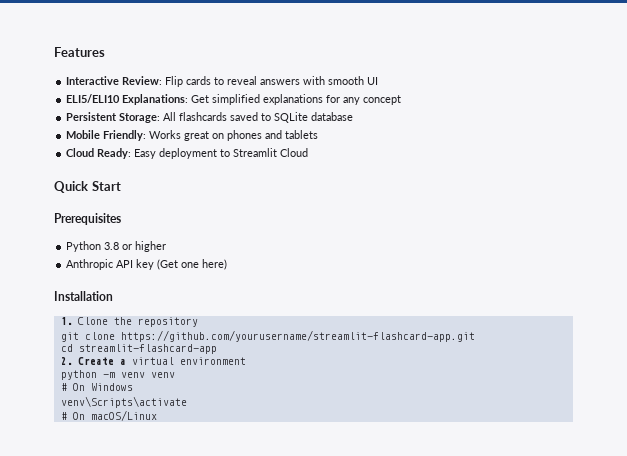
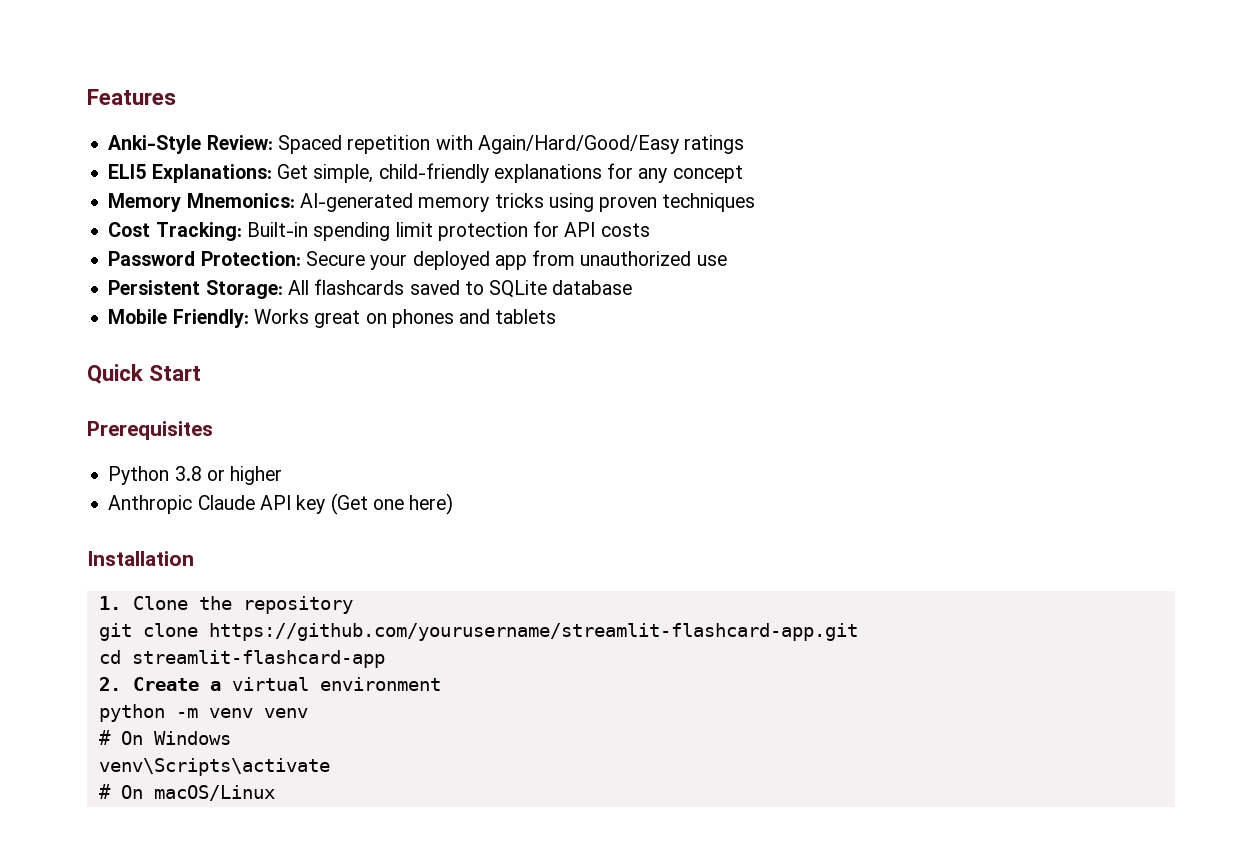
[66,76,379,87] [66,94,402,105] Interactive Review: Flip cards to reveal answers with smooth UI // ELI5/ELI10 Explanations: Get simplified explanations for any concept -> [108,135,745,154] [108,163,743,183] [108,193,756,212] [108,221,650,241] [108,250,727,270] Anki-Style Review: Spaced repetition with Again/Hard/Good/Easy ratings // ELI5 Explanations: Get simple, child-friendly explanations for any concept // Memory Mnemonics: AI-generated memory tricks using proven techniques // Cost Tracking: Built-in spending limit protection for API costs // Password Protection: Secure your deployed app from unauthorized use
[66,148,309,159] // Cloud Ready: Easy deployment to Streamlit Cloud -> (557, 316) none
(114, 264) none -> [197,495,255,510] Claude

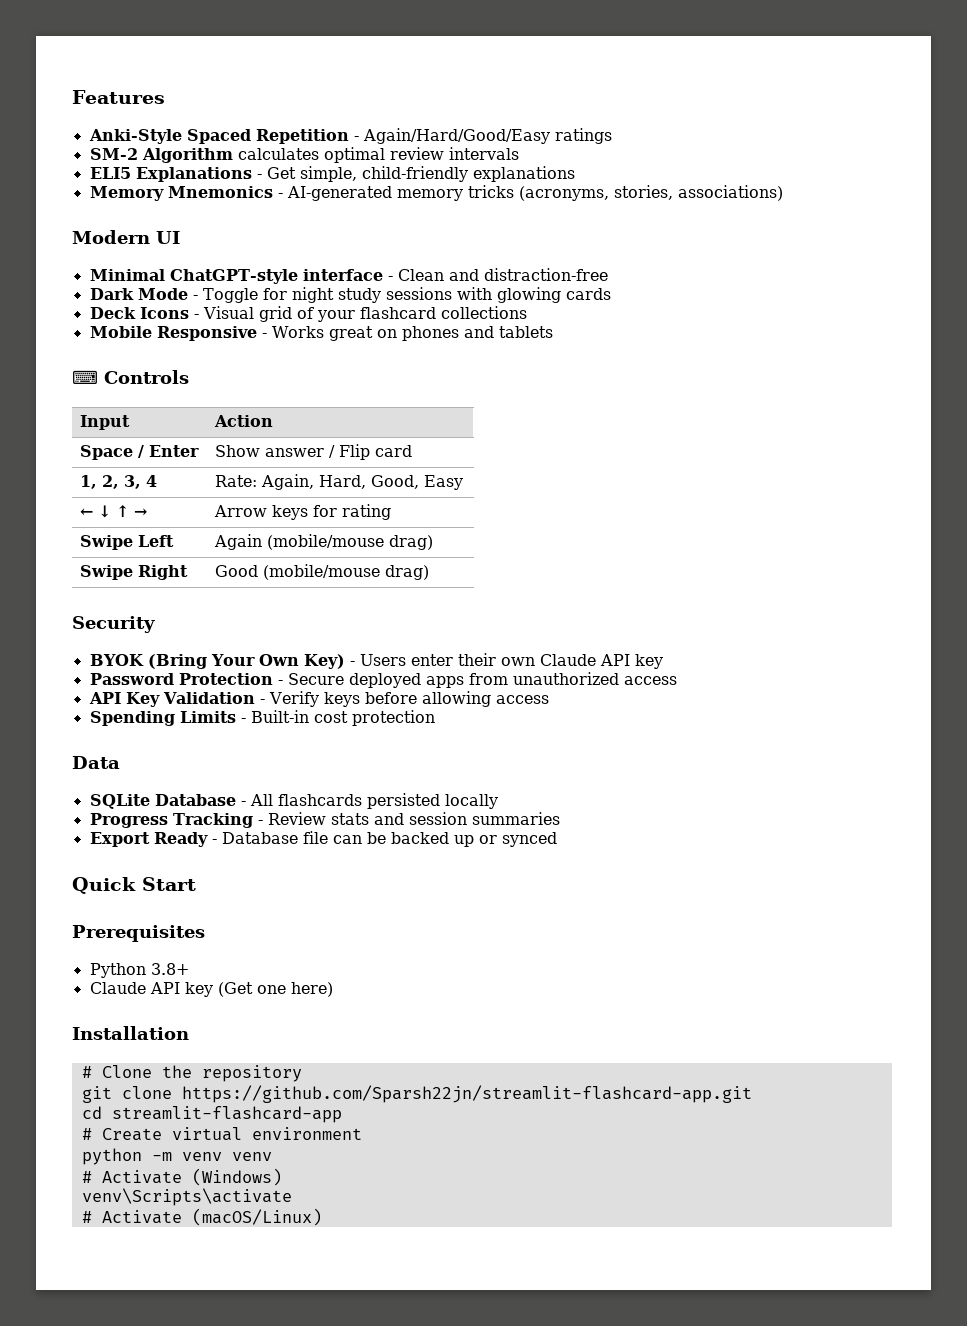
[206,135,745,154] Review: Spaced repetition with Again/Hard/Good/Easy ratings -> [186,128,612,144] [89,147,519,163] Spaced Repetition - Again/Hard/Good/Easy ratings // SM-2 Algorithm calculates optimal review intervals
[151,164,272,183] Explanations: -> [135,167,262,182] Explanations -
[607,163,743,183] for any concept -> (575, 174) none
[186,193,295,208] Mnemonics: -> [167,186,283,198] Mnemonics -
[548,193,756,212] [108,221,650,241] [108,250,727,270] [108,279,633,299] using proven techniques // Cost Tracking: Built-in spending limit protection for API costs // Password Protection: Secure your deployed app from unauthorized use // Persistent Storage: All flashcards saved to SQLite database -> [518,185,783,201] [72,230,180,244] [89,268,608,284] [89,287,611,303] [89,306,527,322] (acronyms, stories, associations) // Modern UI // Minimal ChatGPT-style interface - Clean and distraction-free // Dark Mode - Toggle for night study sessions with glowing cards // Deck Icons - Visual grid of your flashcard collections
[172,309,249,328] Friendly: -> [156,326,267,341] Responsive -
(557, 316) none -> [72,370,189,384] [79,415,130,430] [213,415,273,427] [79,445,199,460] [214,444,412,460] [79,475,157,489] [214,474,463,490] [79,505,147,518] [213,504,391,520] [79,535,174,550] [213,534,433,550] [79,565,188,580] [214,564,429,580] [72,616,155,633] [89,653,663,669] [89,672,677,688] [88,691,549,707] [89,710,435,726] [72,756,120,769] [89,793,498,809] [89,812,560,828] [89,831,557,847] // ⌨ Controls // Input | Action // Space / Enter | Show answer / Flip card // 1, 2, 3, 4 | Rate: Again, Hard, Good, Easy // ← ↓ ↑ → | Arrow keys for rating // Swipe Left | Again (mobile/mouse drag) // Swipe Right | Good (mobile/mouse drag) // Security // BYOK (Bring Your Own Key) - Users enter their own Claude API key // Password Protection - Secure deployed apps from unauthorized access // API Key Validation - Verify keys before allowing access // Spending Limits - Built-in cost protection // Data // SQLite Database - All flashcards persisted locally // Progress Tracking - Review stats and session summaries // Export Ready - Database file can be backed up or synced
[174,466,283,485] [108,495,193,514] 3.8 or higher // Anthropic -> [150,963,189,975] 3.8+ //
[98,596,121,610] 1. -> [81,1066,92,1078] #
[208,623,858,641] https://github.com/yourusername/streamlit-flashcard-app.git -> [181,1085,752,1103] https://github.com/Sparsh22jn/streamlit-flashcard-app.git
[98,677,221,691] 2. Create a -> [81,1128,162,1141] # Create
[120,731,231,745] On Windows -> [101,1168,282,1186] Activate (Windows)
[120,785,275,801] On macOS/Linux -> [101,1208,322,1226] Activate (macOS/Linux)

